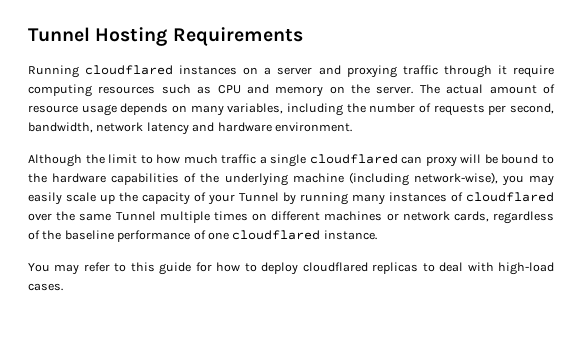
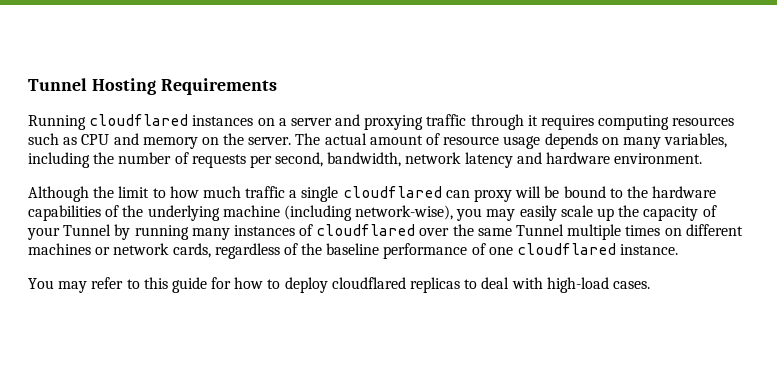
[512,65,554,78] require -> [541,115,595,130] requires

